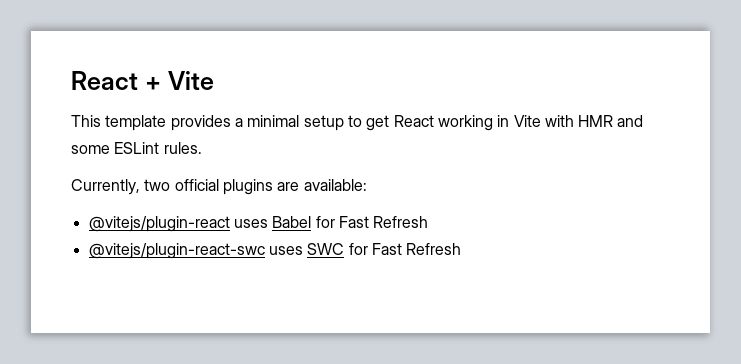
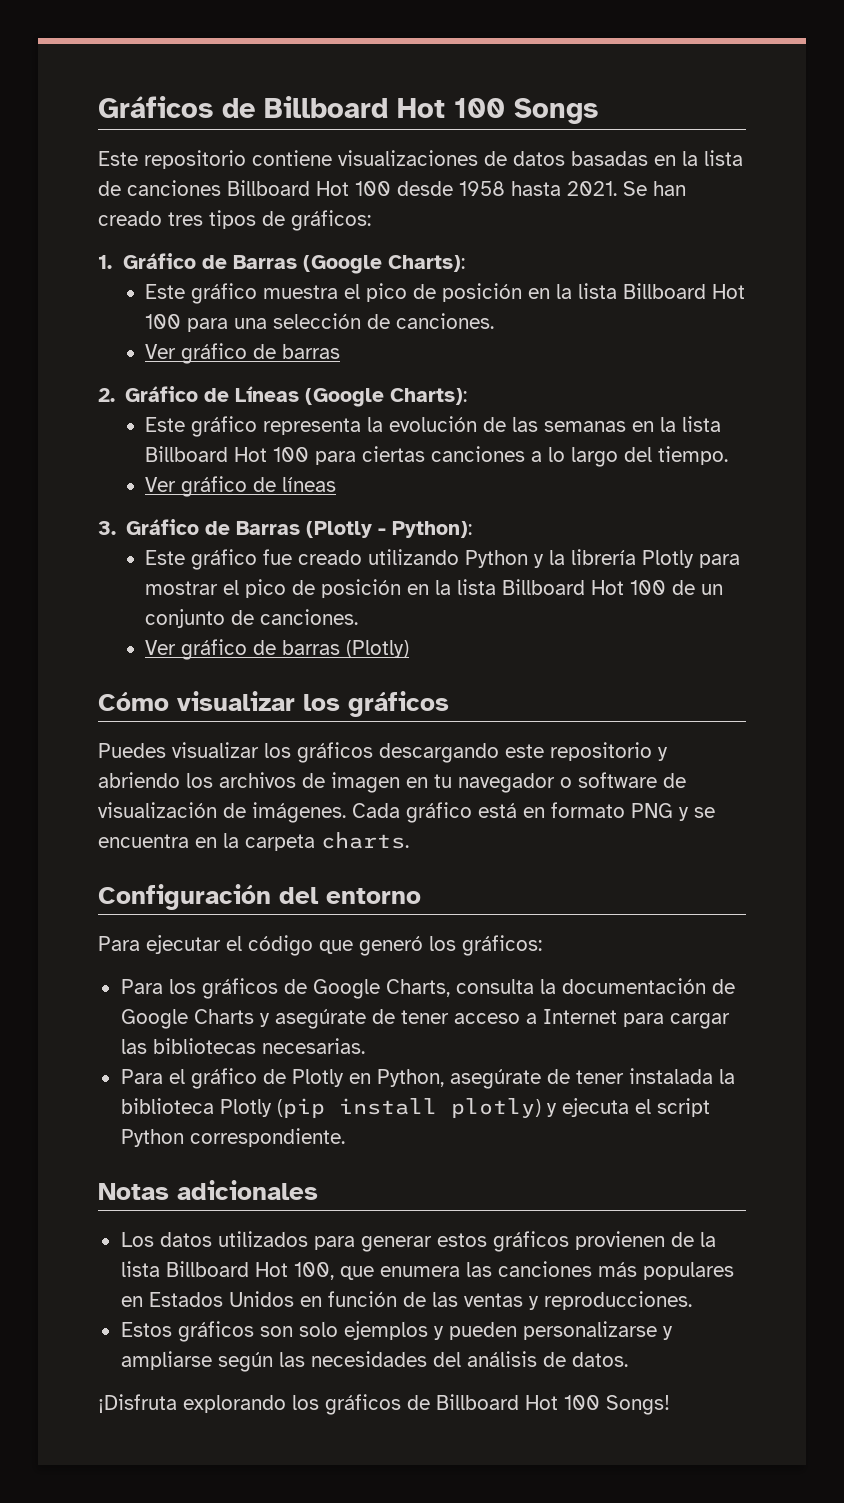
[71,71,214,90] [71,115,644,131] [71,142,202,154] [71,179,367,195] [88,216,429,232] [88,243,462,259] React + Vite // This template provides a minimal setup to get React working in Vite with HMR and some ESLint rules. // Currently, two official plugins are available: // @vitejs/plugin-react uses Babel for Fast Refresh // @vitejs/plugin-react-swc uses SWC for Fast Refresh -> [98,96,598,124] [98,150,743,169] [98,180,686,196] [98,210,371,231] [98,253,465,274] [145,283,746,304] [145,313,495,332] [145,343,341,364] [98,386,468,407] [145,416,722,437] [145,446,729,467] [145,476,337,497] [98,519,473,538] [145,549,741,570] [145,579,724,598] [145,609,359,628] [145,639,410,660] [98,691,449,717] [98,742,668,763] [98,772,686,793] [98,802,715,823] [98,832,409,851] [98,884,421,910] [98,935,542,956] [120,978,735,999] [120,1009,730,1029] [120,1038,365,1054] [120,1068,735,1089] [120,1098,710,1118] [120,1128,345,1147] [98,1180,318,1200] [120,1231,716,1252] [120,1261,734,1280] [120,1291,692,1310] [120,1321,673,1342] [120,1351,628,1372] [98,1394,670,1415] Gráficos de Billboard Hot 100 Songs // Este repositorio contiene visualizaciones de datos basadas en la lista de canciones Billboard Hot 100 desde 1958 hasta 2021. Se han creado tres tipos de gráficos: // 1. Gráfico de Barras (Google Charts): // Este gráfico muestra el pico de posición en la lista Billboard Hot 100 para una selección de canciones. // Ver gráfico de barras // 2. Gráfico de Líneas (Google Charts): // Este gráfico representa la evolución de las semanas en la lista Billboard Hot 100 para ciertas canciones a lo largo del tiempo. // Ver gráfico de líneas // 3. Gráfico de Barras (Plotly - Python): // Este gráfico fue creado utilizando Python y la librería Plotly para mostrar el pico de posición en la lista Billboard Hot 100 de un conjunto de canciones. // Ver gráfico de barras (Plotly) // Cómo visualizar los gráficos // Puedes visualizar los gráficos descargando este repositorio y abriendo los archivos de imagen en tu navegador o software de visualización de imágenes. Cada gráfico está en formato PNG y se encuentra en la carpeta charts. // Configuración del entorno // Para ejecutar el código que generó los gráficos: // Para los gráficos de Google Charts, consulta la documentación de Google Charts y asegúrate de tener acceso a Internet para cargar las bibliotecas necesarias. // Para el gráfico de Plotly en Python, asegúrate de tener instalada la biblioteca Plotly (pip install plotly) y ejecuta el script Python correspondiente. // Notas adicionales // Los datos utilizados para generar estos gráficos provienen de la lista Billboard Hot 100, que enumera las canciones más populares en Estados Unidos en función de las ventas y reproducciones. // Estos gráficos son solo ejemplos y pueden personalizarse y ampliarse según las necesidades del análisis de datos. // ¡Disfruta explorando los gráficos de Billboard Hot 100 Songs!

